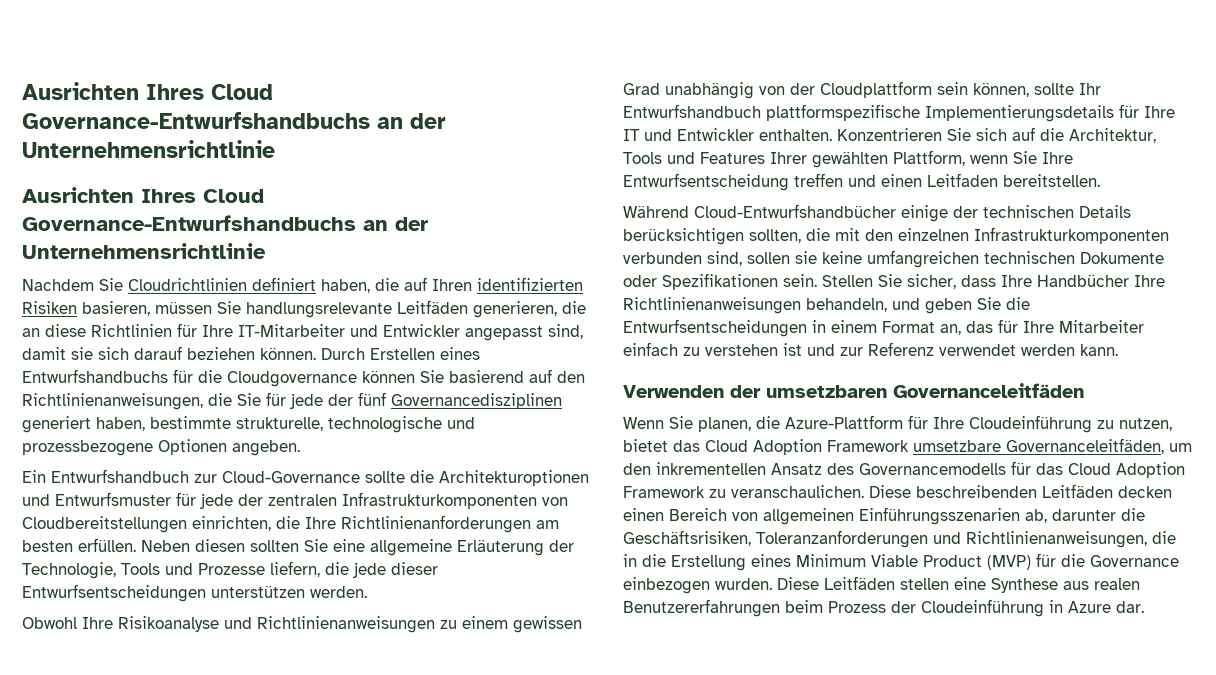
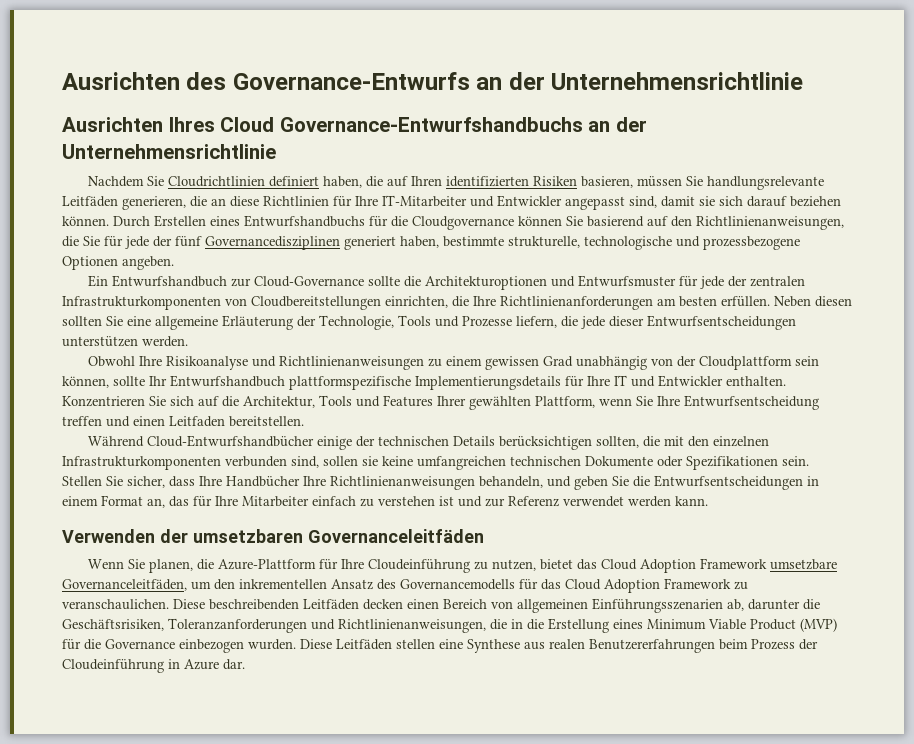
[22,82,273,100] [22,112,370,129] Ausrichten Ihres Cloud Governance-Entwurfshandbuchs -> [62,72,470,90] Ausrichten des Governance-Entwurfs

